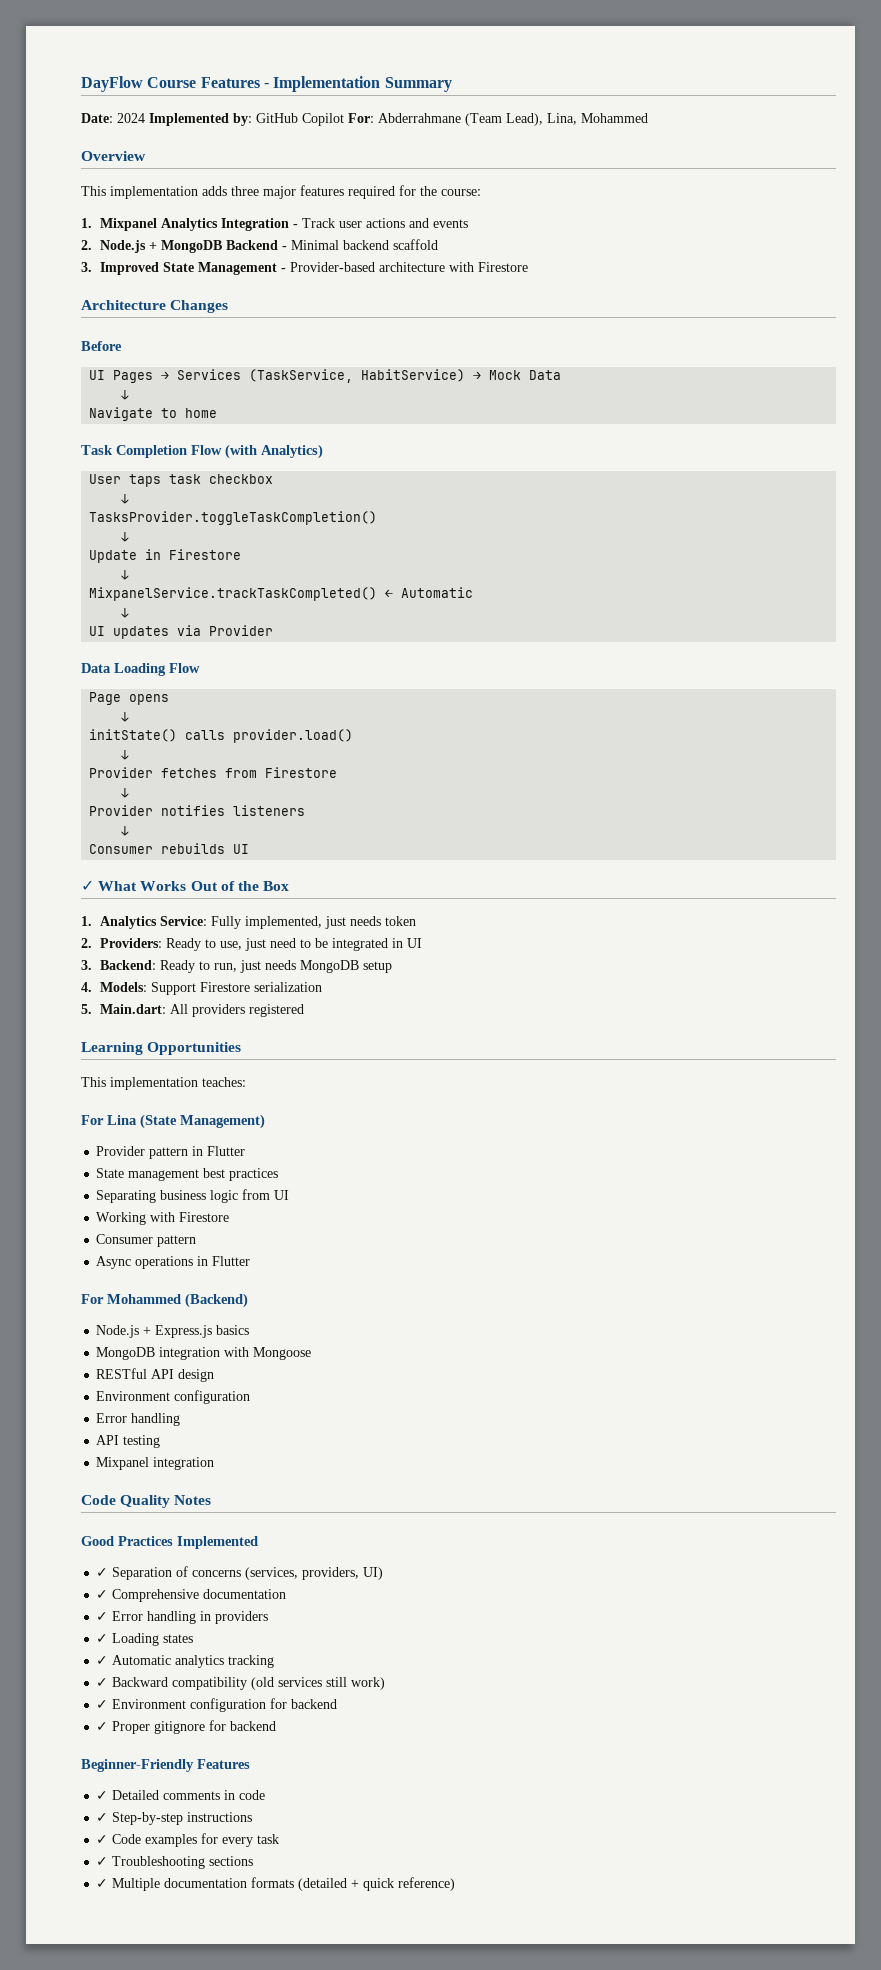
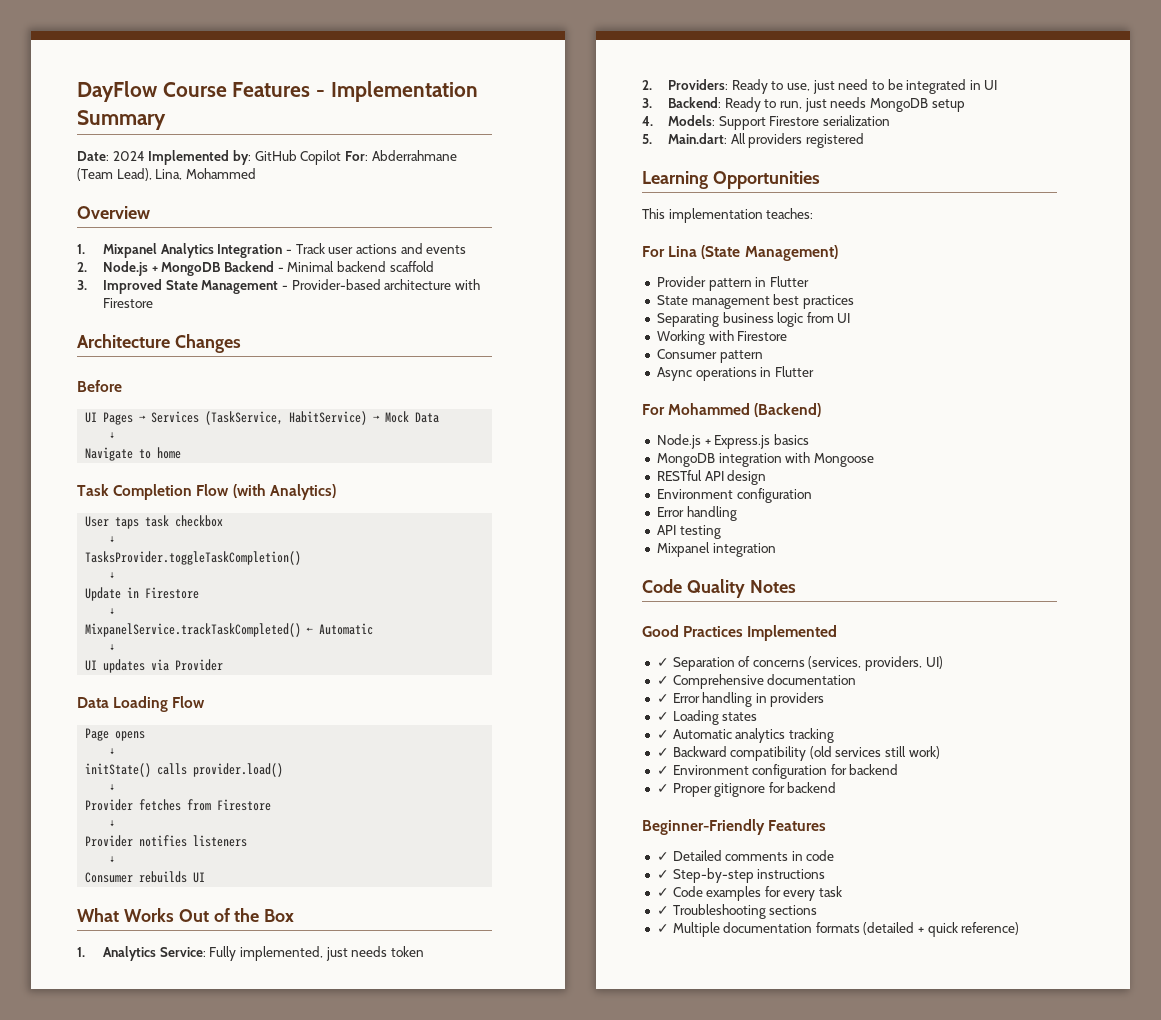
[81,185,481,199] // This implementation adds three major features required for the course: -> (150, 212) none
[81,880,94,891] ✓ -> (206, 877) none

